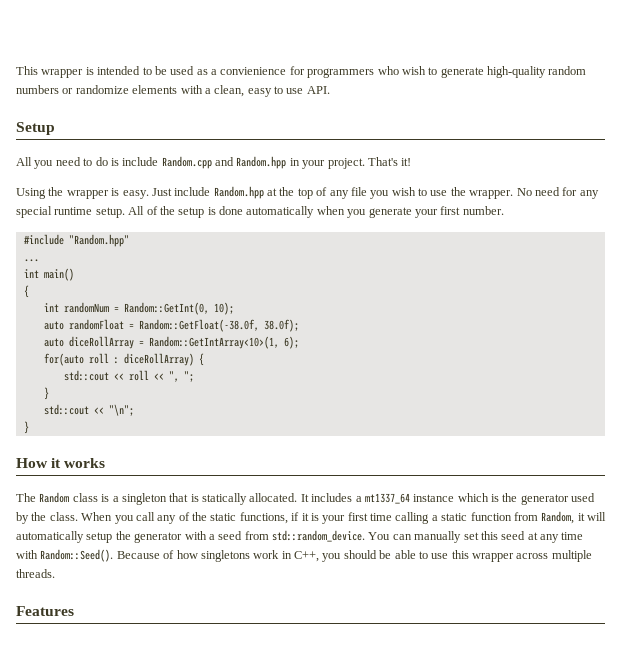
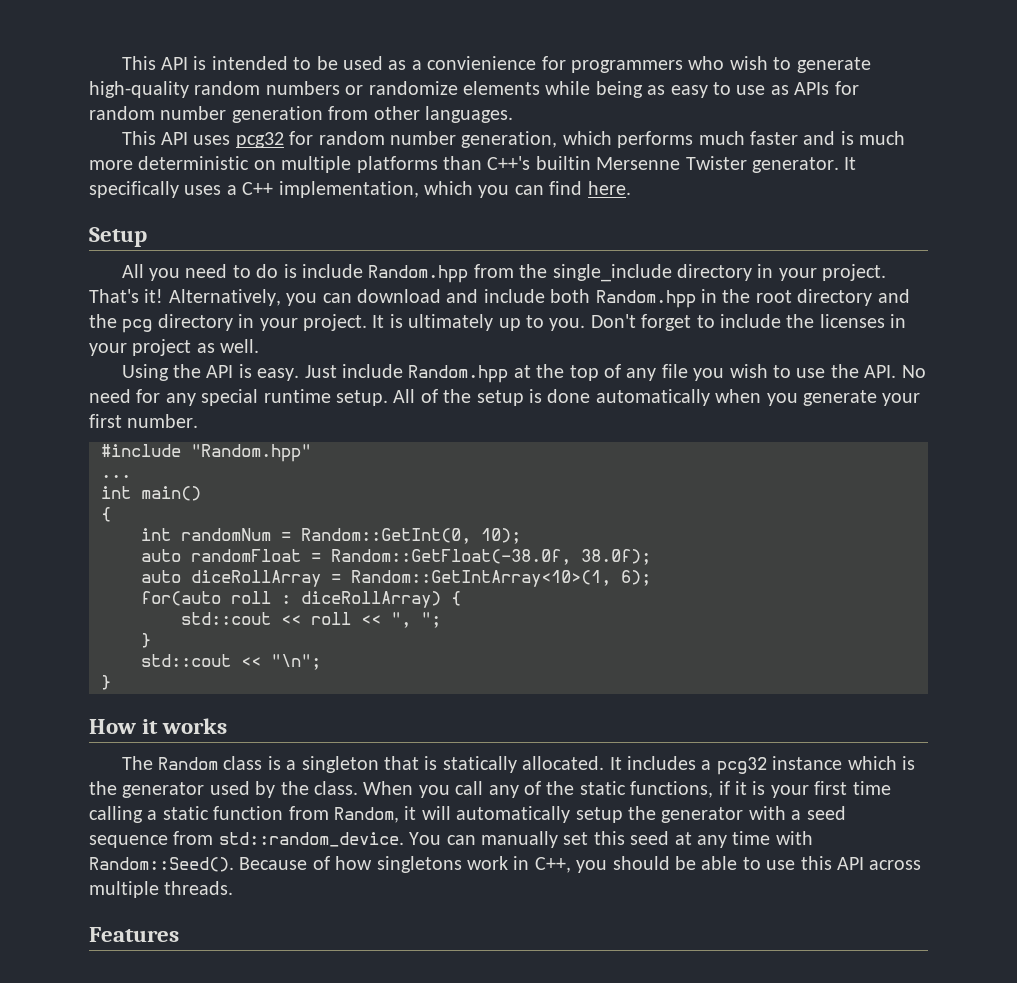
[16,66,84,78] This wrapper -> [121,56,189,70] This API
[180,85,330,97] with a clean, easy to use API. -> [545,81,859,98] [89,106,513,123] [121,131,906,148] [89,156,857,173] [89,181,631,198] while being as easy to use as APIs for random number generation from other languages. // This API uses pcg32 for random number generation, which performs much faster and is much more deterministic on multiple platforms than C++'s builtin Mersenne Twister generator. It specifically uses a C++ implementation, which you can find here.
[161,156,287,169] Random.cpp and Random.hpp -> [368,264,753,283] Random.hpp from the single_include directory
(412, 162) none -> [168,289,910,308] [89,314,907,333] [89,339,260,356] Alternatively, you can download and include both Random.hpp in the root directory and the pcg directory in your project. It is ultimately up to you. Don't forget to include the licenses in your project as well.
[66,190,109,199] wrapper -> [206,365,234,378] API
[469,190,514,199] wrapper. -> [864,365,897,378] API.
[364,493,410,504] mt1337_64 -> [716,757,767,775] pcg32
(243, 535) none -> [89,835,168,848] sequence
[472,553,514,562] wrapper -> [836,857,864,870] API

